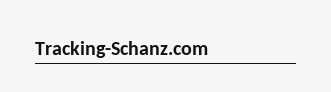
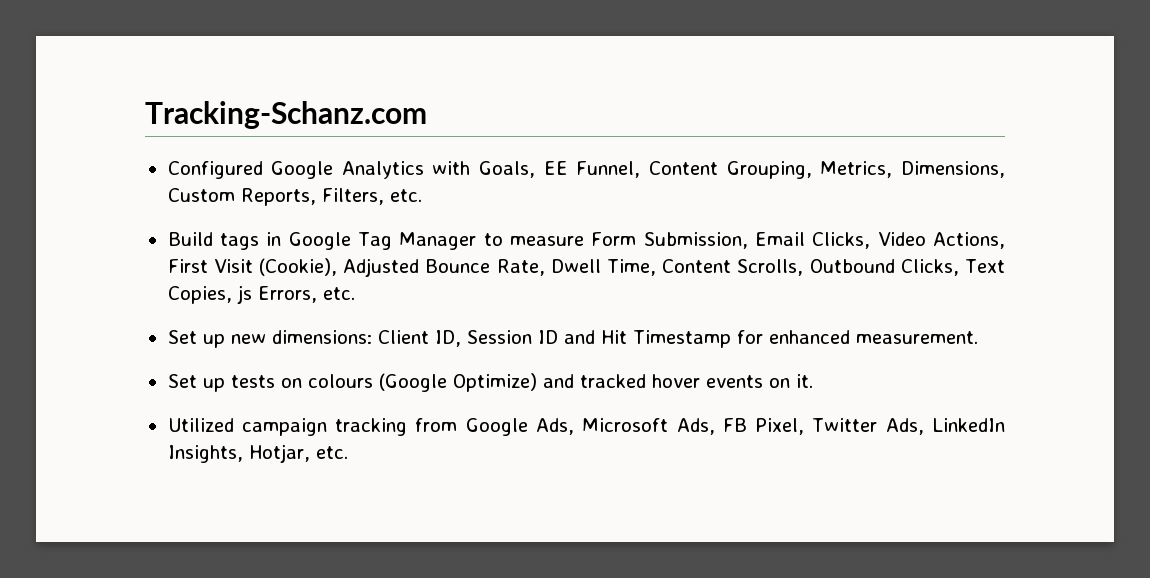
(208, 49) none -> [167,161,1005,179] [167,188,422,206] [167,232,1005,250] [167,258,1006,277] [167,285,355,304] [167,330,978,348] [167,373,813,392] [167,418,1006,436] [167,444,348,463] // Configured Google Analytics with Goals, EE Funnel, Content Grouping, Metrics, Dimensions, Custom Reports, Filters, etc. // Build tags in Google Tag Manager to measure Form Submission, Email Clicks, Video Actions, First Visit (Cookie), Adjusted Bounce Rate, Dwell Time, Content Scrolls, Outbound Clicks, Text Copies, js Errors, etc. // Set up new dimensions: Client ID, Session ID and Hit Timestamp for enhanced measurement. // Set up tests on colours (Google Optimize) and tracked hover events on it. // Utilized campaign tracking from Google Ads, Microsoft Ads, FB Pixel, Twitter Ads, LinkedIn Insights, Hotjar, etc.

